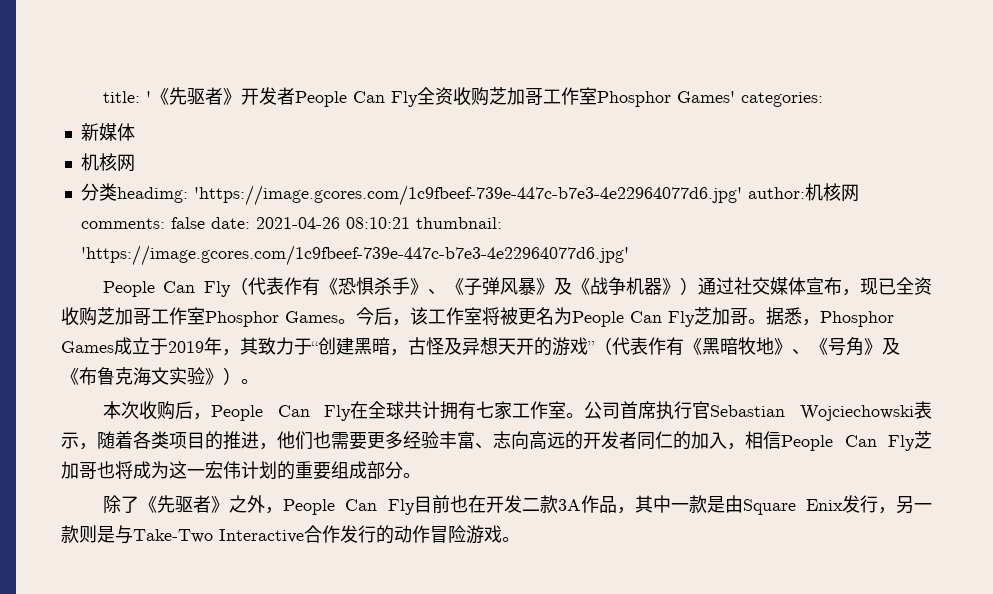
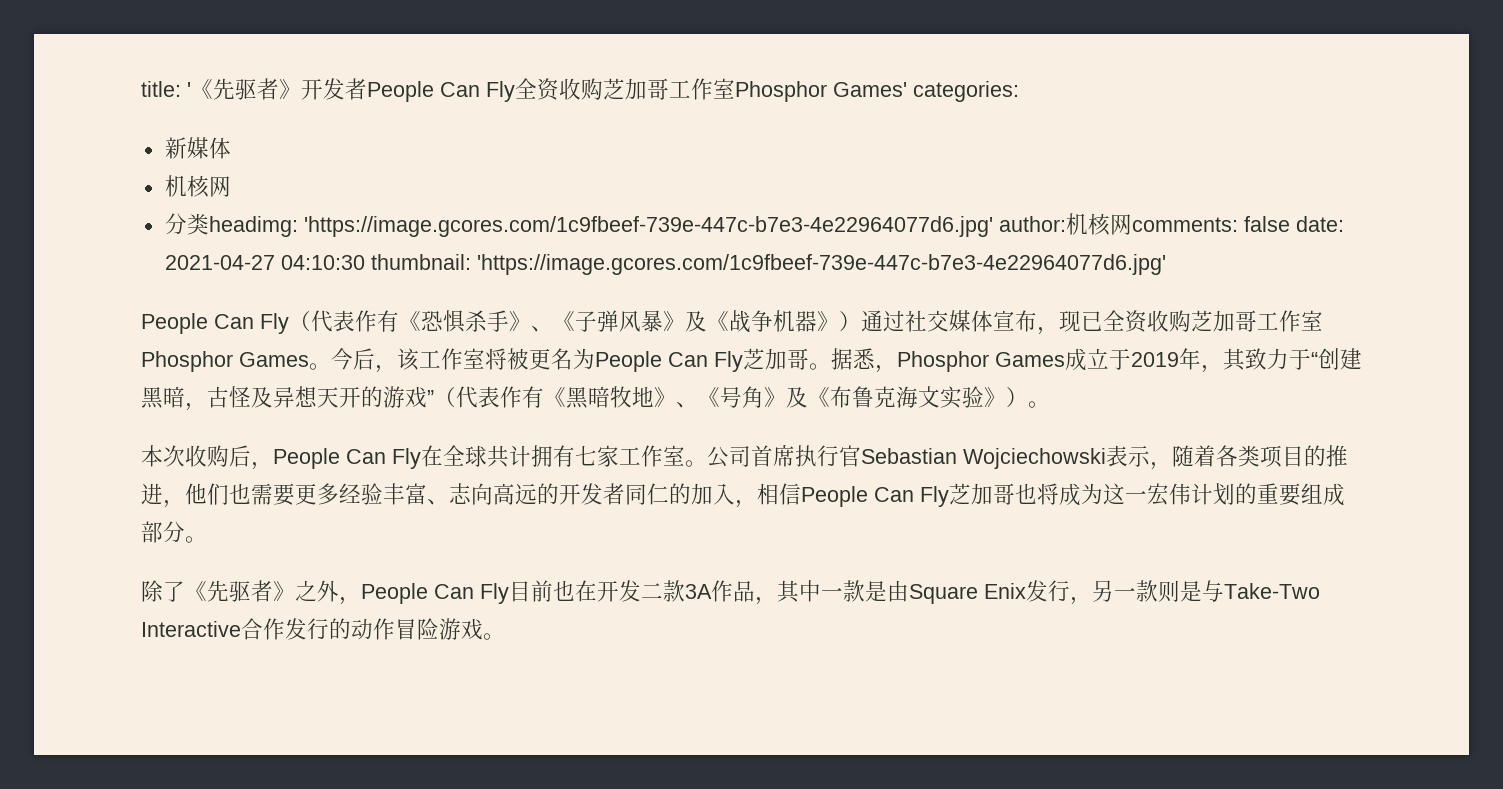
[255,217,410,229] 2021-04-26 08:10:21 -> [164,255,365,270] 2021-04-27 04:10:30

